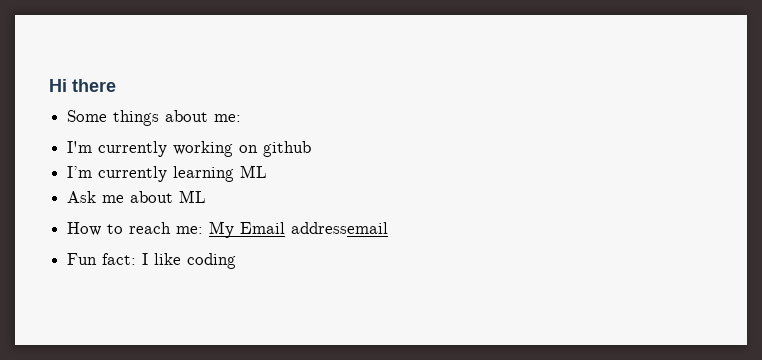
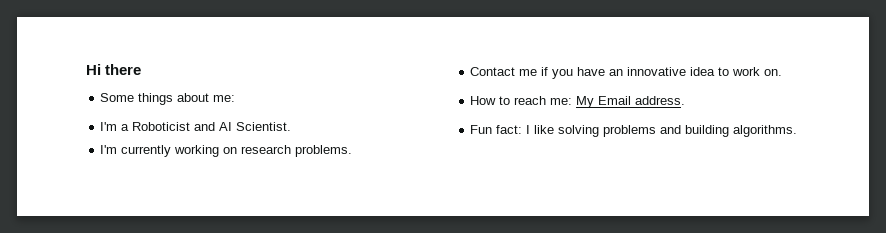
[98,141,312,157] [67,165,268,182] [67,190,207,203] currently working on github // I’m currently learning ML // Ask me about ML -> [121,122,292,131] [100,145,353,157] [470,67,783,79] a Roboticist and AI Scientist. // I'm currently working on research problems. // Contact me if you have an innovative idea to work on.
[291,222,389,234] addressemail -> [635,96,686,105] address.
[187,253,237,269] coding -> [558,125,798,137] solving problems and building algorithms.

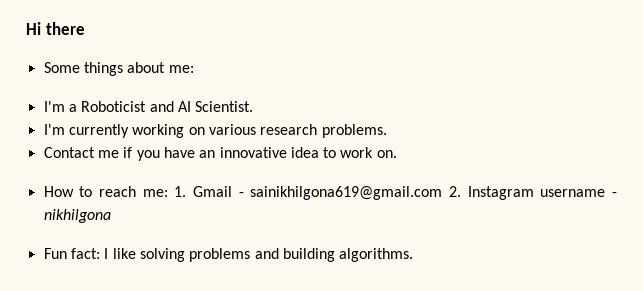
(238, 150) none -> [208,124,256,135] various
[576,96,686,108] My Email address. -> [174,186,617,200] [43,209,111,223] 1. Gmail - sainikhilgona619@gmail.com 2. Instagram username - nikhilgona

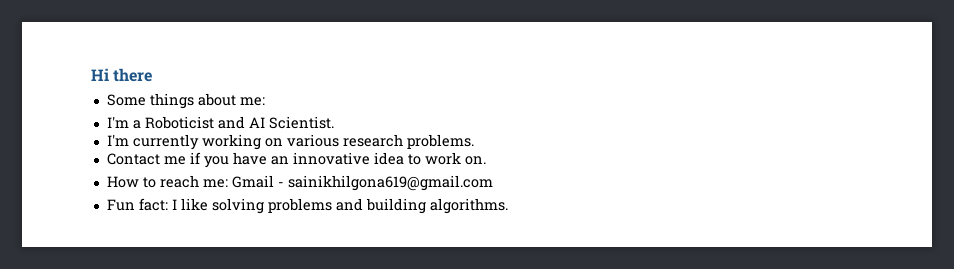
[174,186,187,197] 1. -> (228, 183) none
[448,186,617,200] [43,209,111,223] 2. Instagram username - nikhilgona -> (493, 183) none

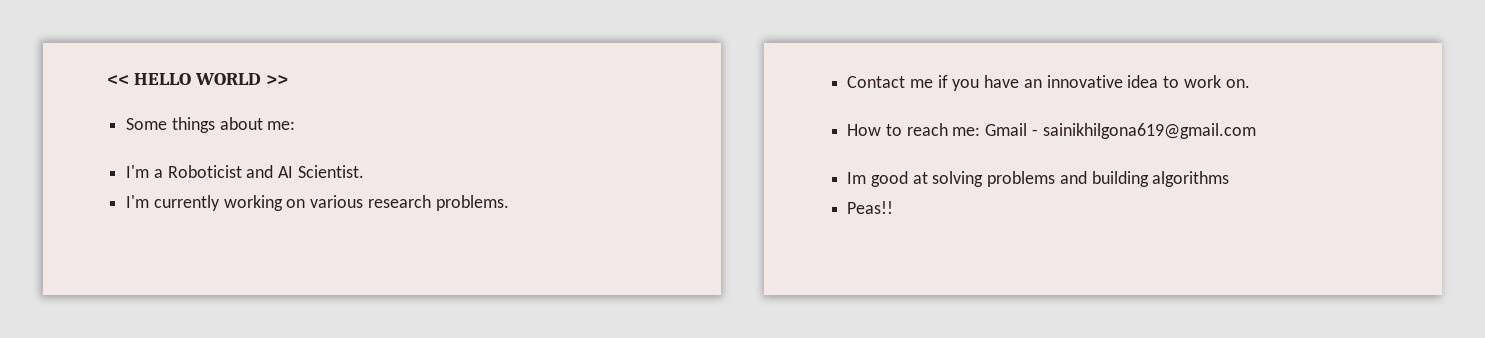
[91,68,153,82] Hi there -> [107,73,288,85] << HELLO WORLD >>
[106,198,208,211] Fun fact: I like -> [847,171,928,187] Im good at
[429,198,508,214] algorithms. -> [1152,171,1230,187] [847,201,894,214] algorithms // Peas!!

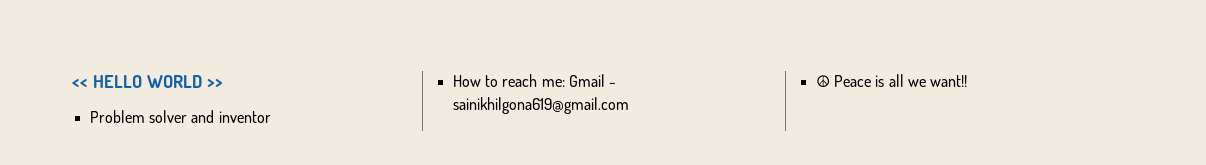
[126,117,296,133] [126,165,364,178] [126,195,509,211] [847,75,1250,91] Some things about me: // I'm a Roboticist and AI Scientist. // I'm currently working on various research problems. // Contact me if you have an innovative idea to work on. -> [89,110,271,123] Problem solver and inventor
[847,171,1230,187] [847,201,894,214] Im good at solving problems and building algorithms // Peas!! -> [815,74,968,87] ☮ Peace is all we want!!

